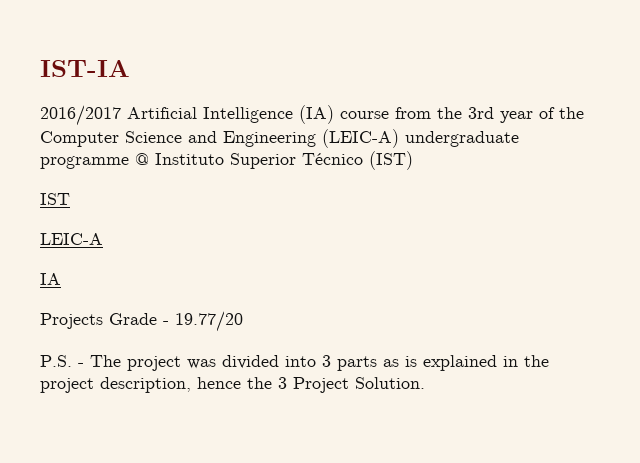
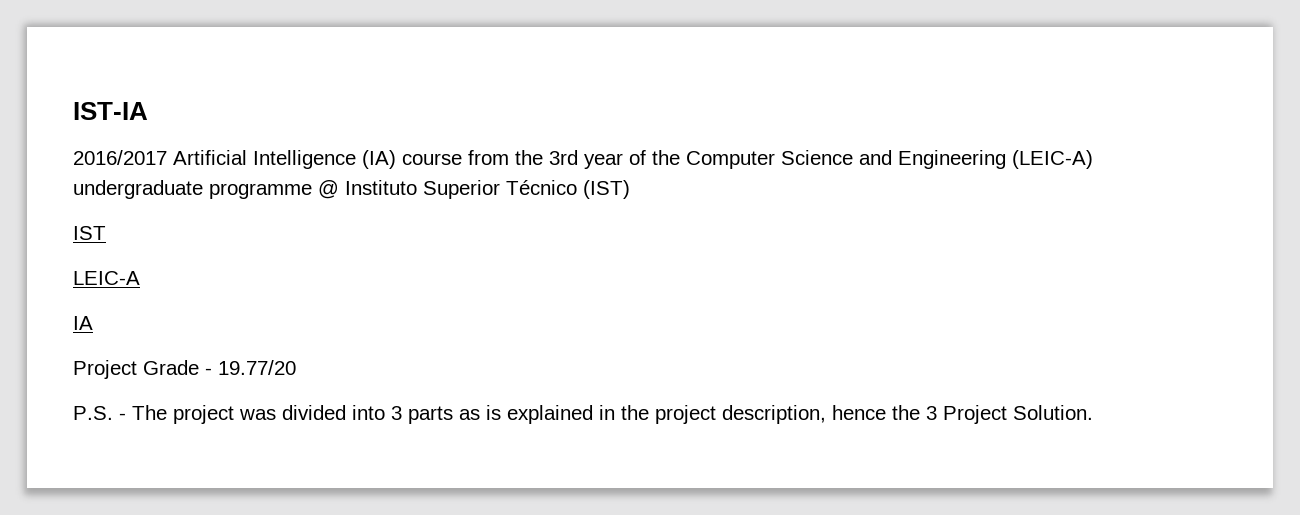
[40,313,103,329] Projects -> [73,360,137,379] Project

